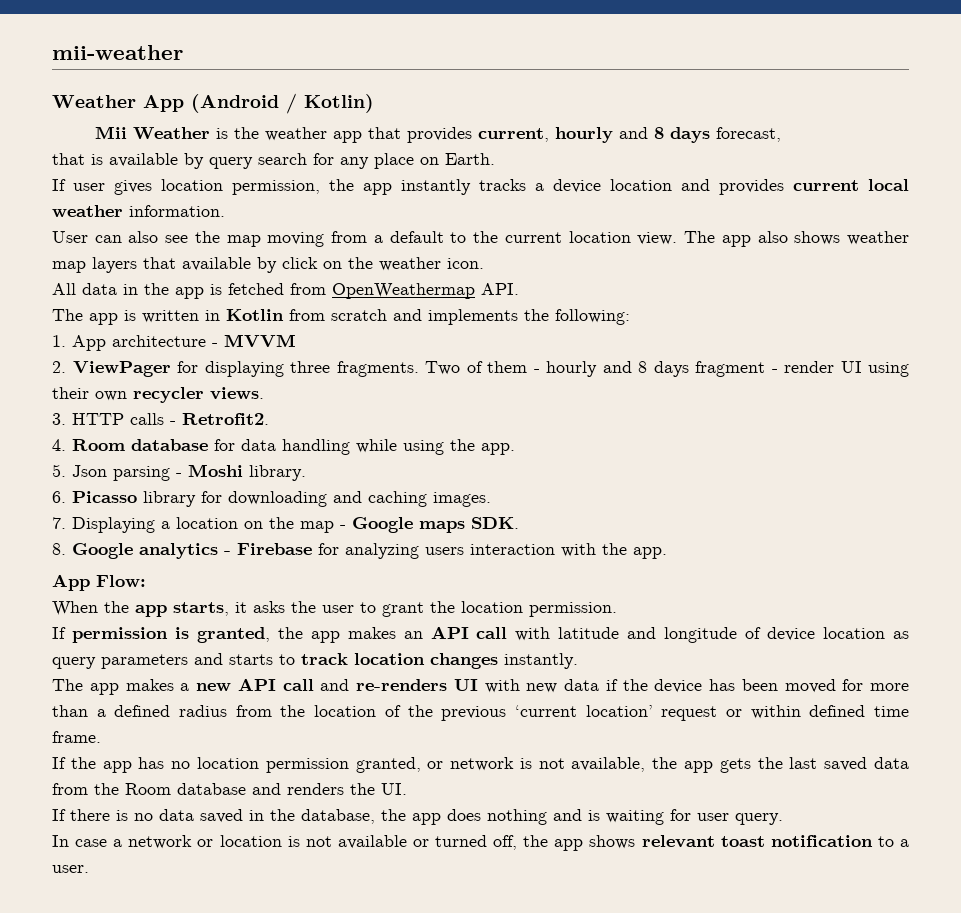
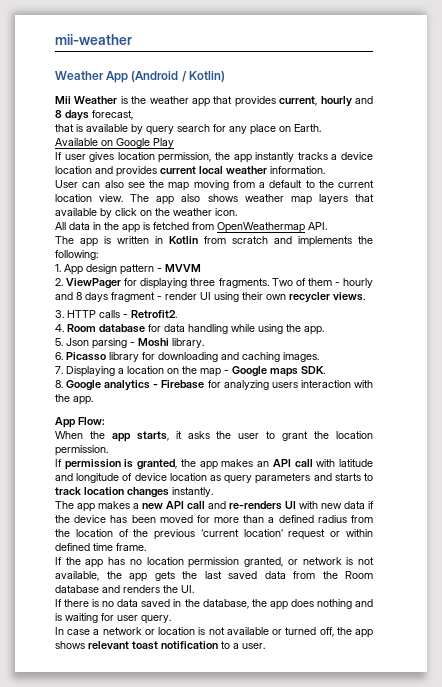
(495, 159) none -> [55,138,174,148] // Available on Google Play
[112,335,206,347] architecture -> [86,264,154,275] design pattern

